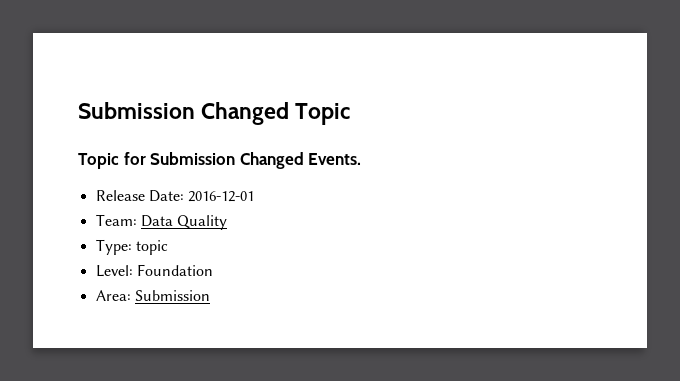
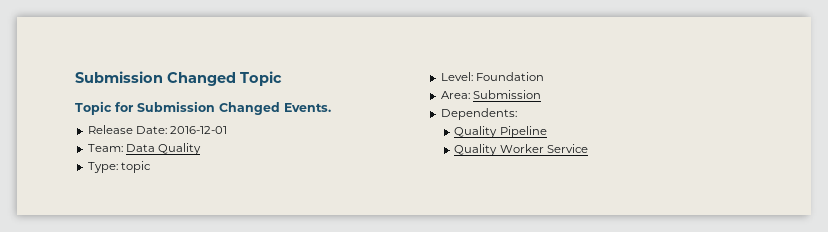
(210, 295) none -> [440,108,517,120] [454,126,547,138] [454,144,588,156] // Dependents: // Quality Pipeline // Quality Worker Service

